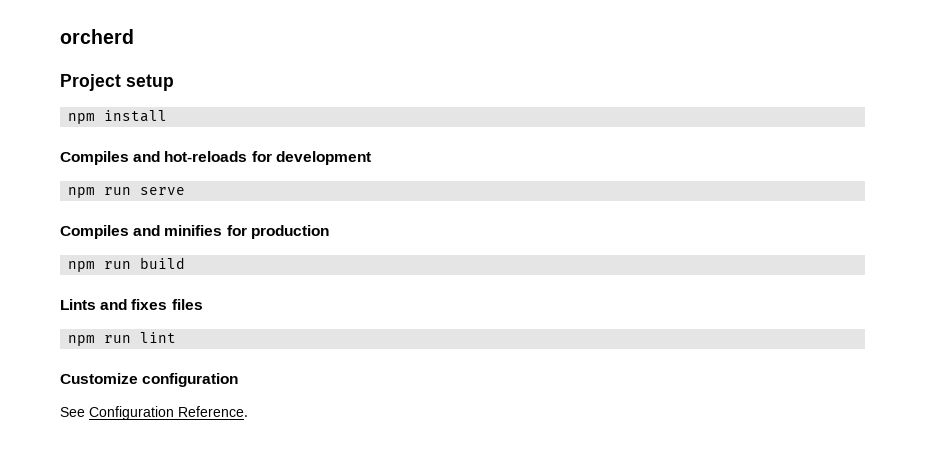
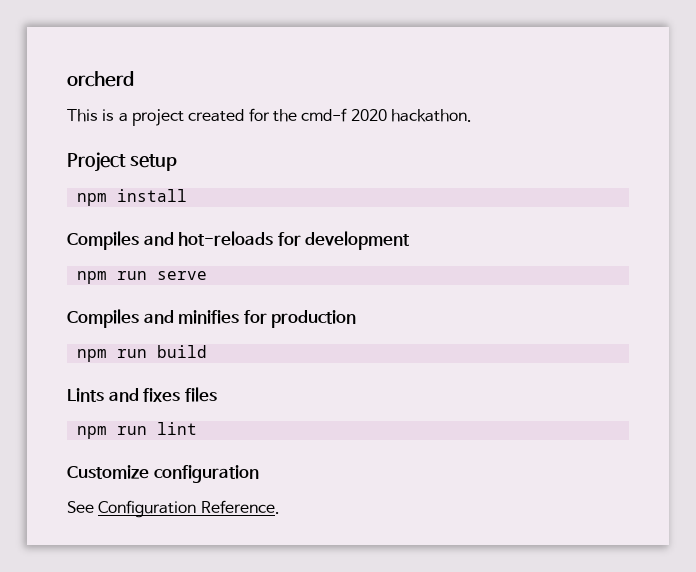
(134, 36) none -> [67,108,472,126] // This is a project created for the cmd-f 2020 hackathon.

